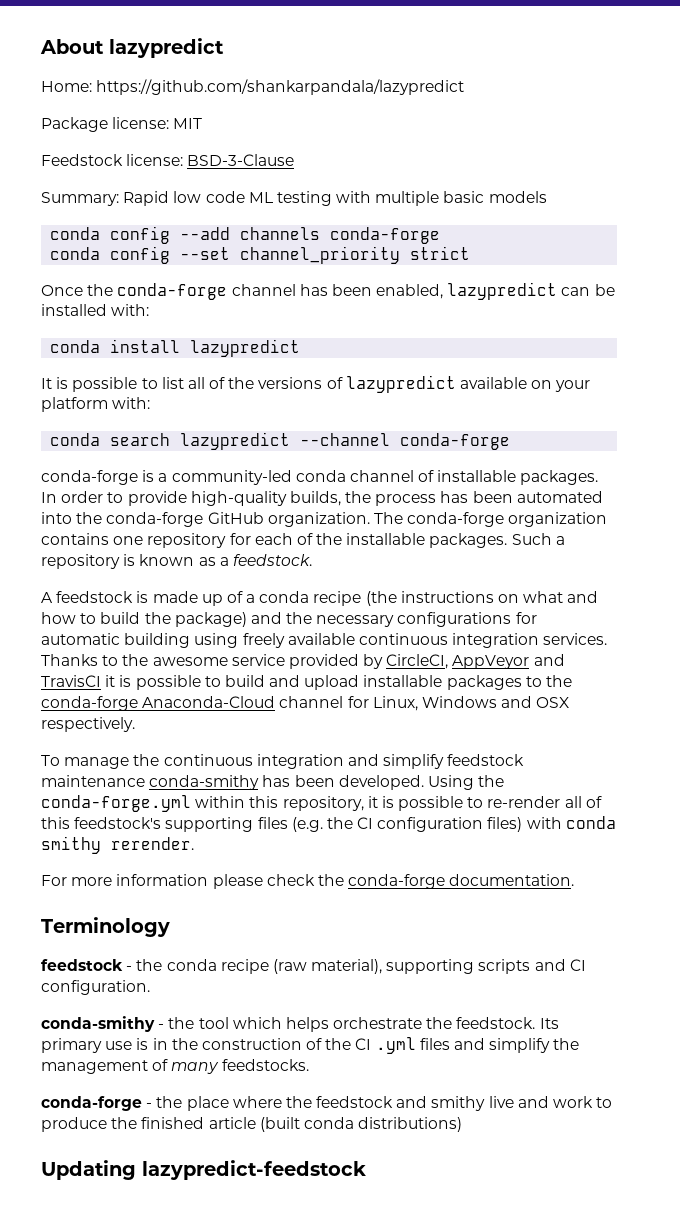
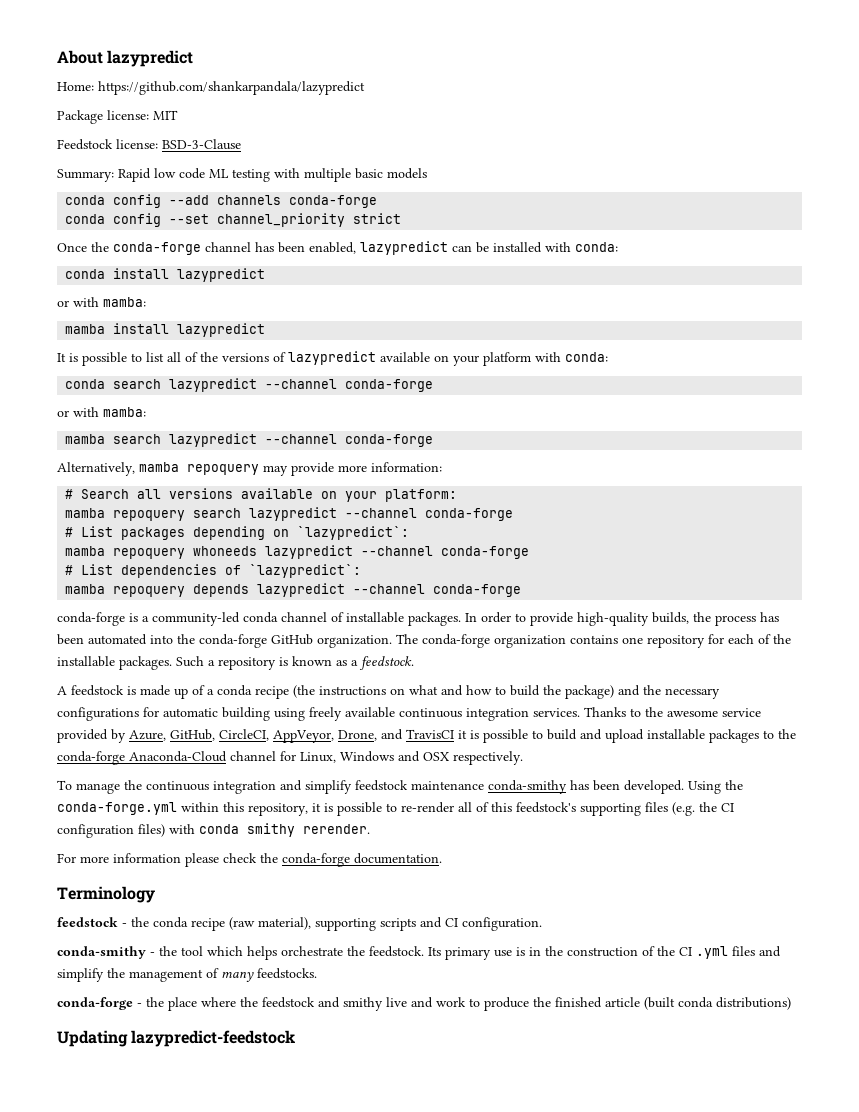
[111,304,150,316] with: -> [545,242,618,252] with conda:
(301, 348) none -> [57,297,146,307] [65,323,266,337] // or with mamba: // mamba install lazypredict
[112,397,151,409] with: -> [535,352,608,362] with conda:
(511, 441) none -> [57,407,146,417] [65,433,434,447] [57,462,442,476] [65,488,458,502] [65,507,514,521] [65,526,410,540] [65,545,530,559] [65,564,362,578] [65,583,522,597] // or with mamba: // mamba search lazypredict --channel conda-forge // Alternatively, mamba repoquery may provide more information: // # Search all versions available on your platform: // mamba repoquery search lazypredict --channel conda-forge // # List packages depending on `lazypredict`: // mamba repoquery whoneeds lazypredict --channel conda-forge // # List dependencies of `lazypredict`: // mamba repoquery depends lazypredict --channel conda-forge
[386,654,530,669] CircleCI, AppVeyor -> [129,729,377,743] Azure, GitHub, CircleCI, AppVeyor, Drone,

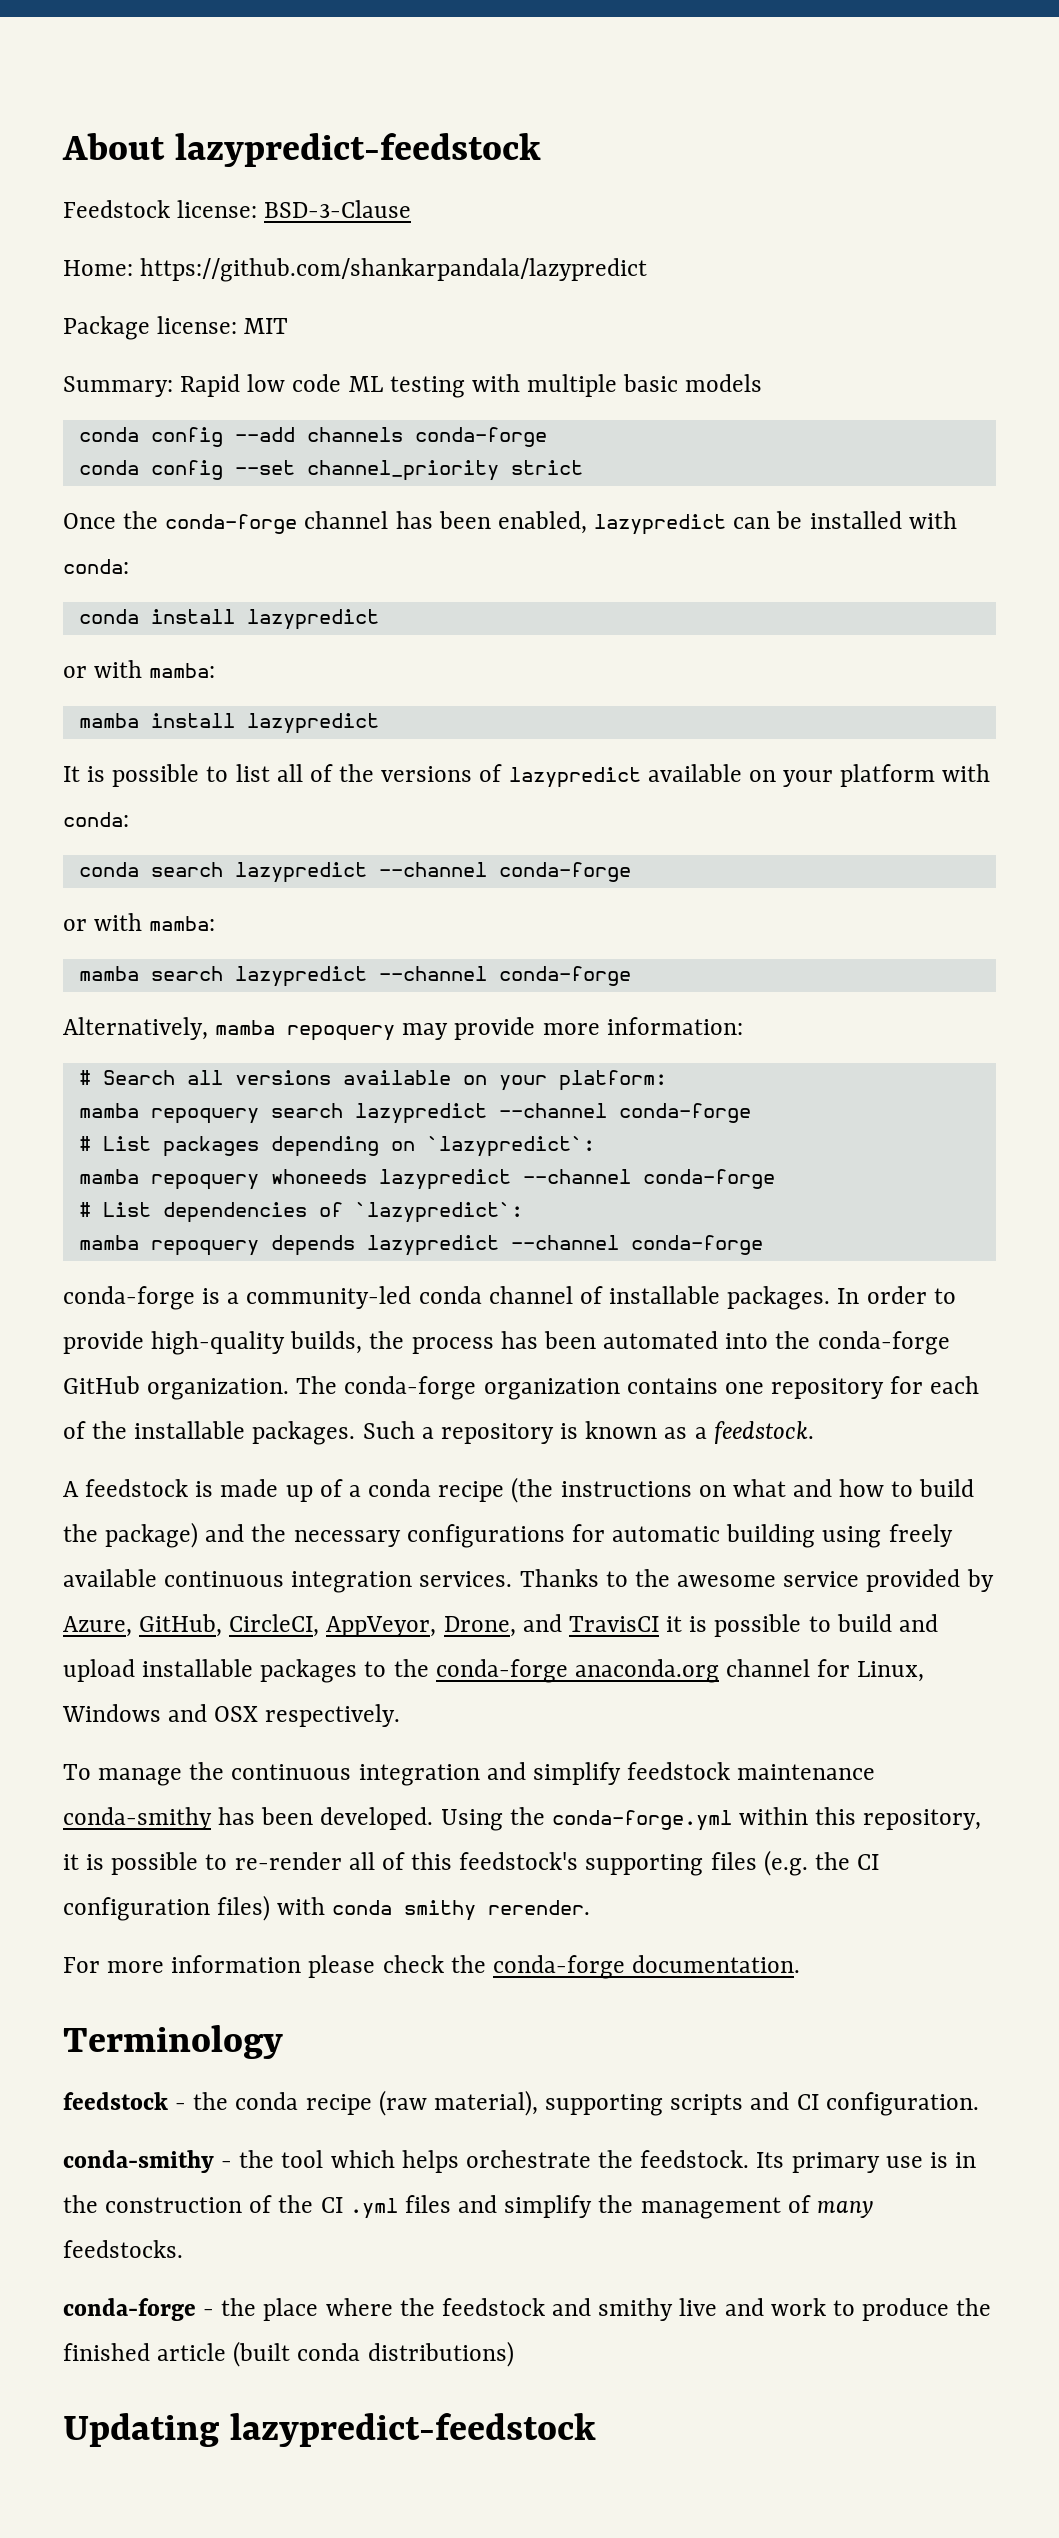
[107,50,194,67] lazypredict -> [175,133,542,167] [63,200,412,218] lazypredict-feedstock // Feedstock license: BSD-3-Clause
[57,139,241,150] // Feedstock license: BSD-3-Clause -> (289, 326) none
[129,751,227,762] Anaconda-Cloud -> [574,1659,719,1683] anaconda.org

